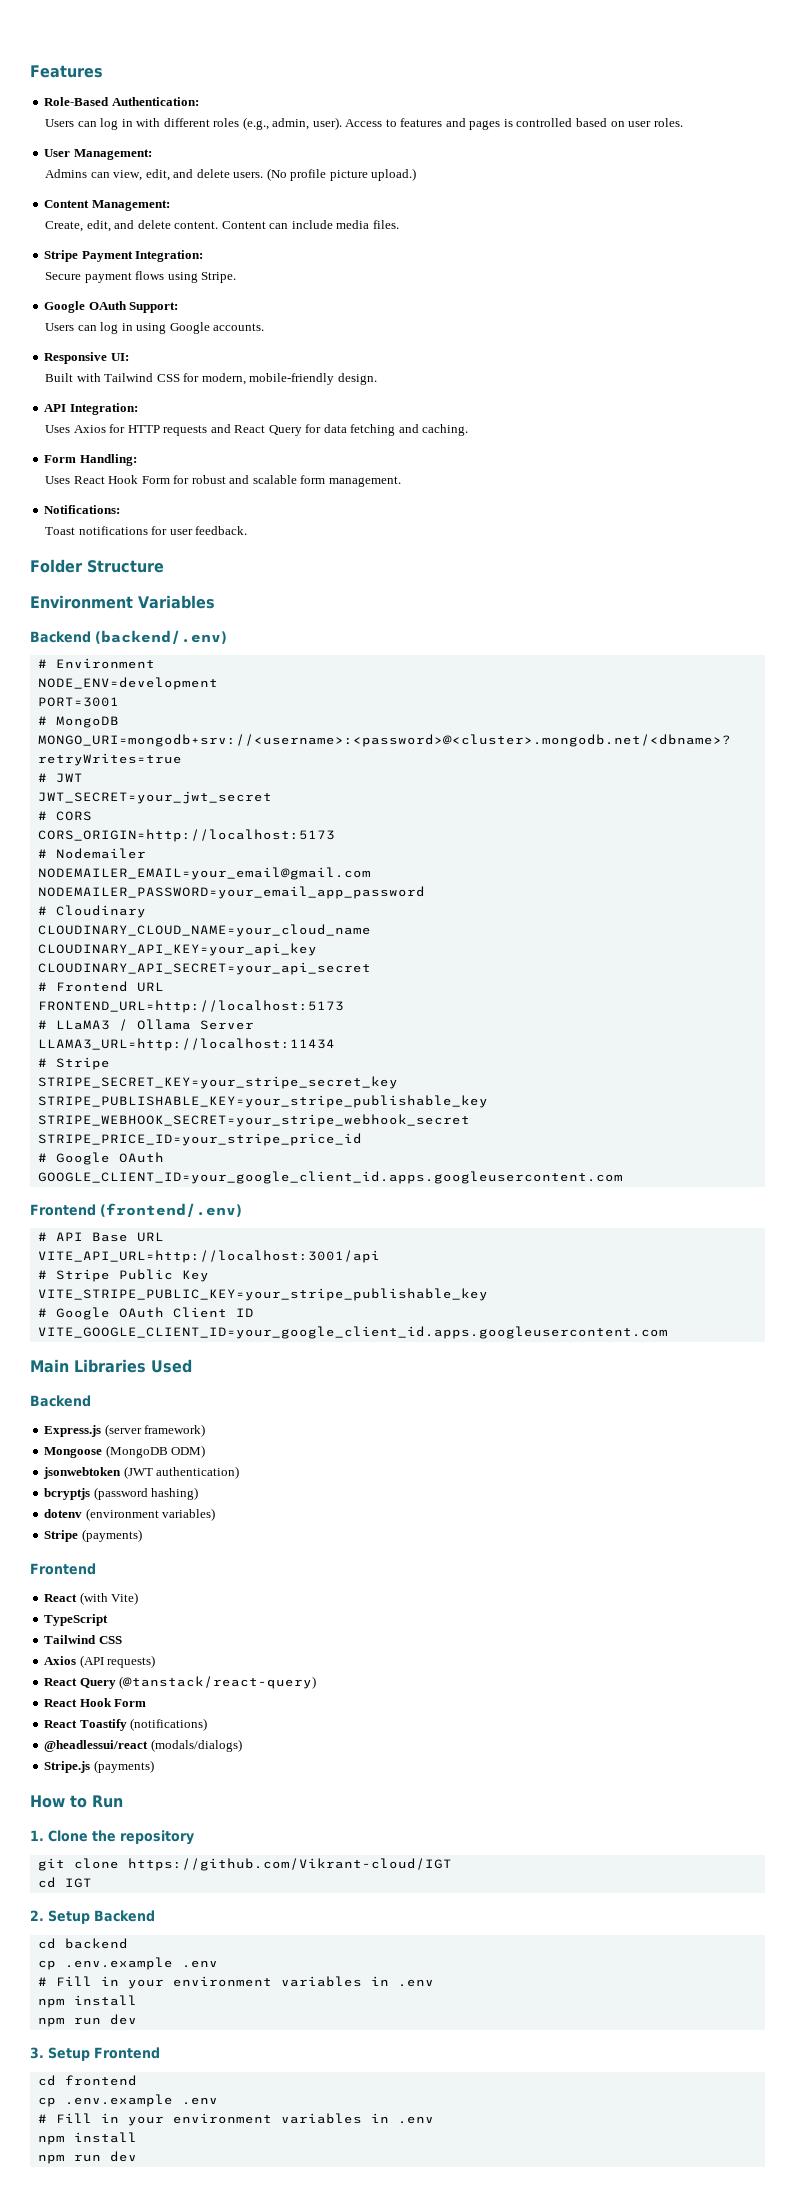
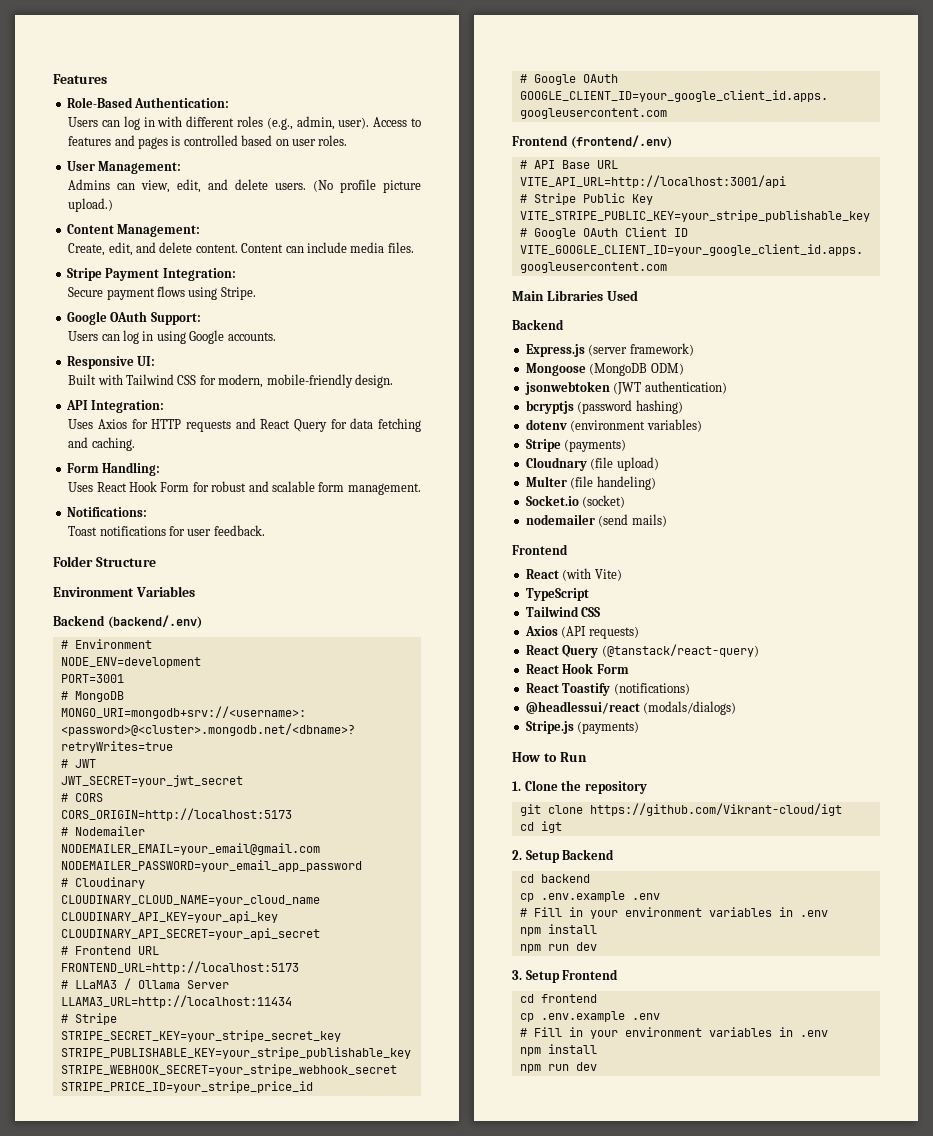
(142, 1535) none -> [525,457,659,471] [525,476,656,490] [525,495,626,508] [525,514,667,527] // Cloudnary (file upload) // Multer (file handeling) // Socket.io (socket) // nodemailer (send mails)
[127,1858,452,1871] [37,1877,92,1888] https://github.com/Vikrant-cloud/IGT // cd IGT -> [589,803,842,816] [519,821,562,833] https://github.com/Vikrant-cloud/igt // cd igt

